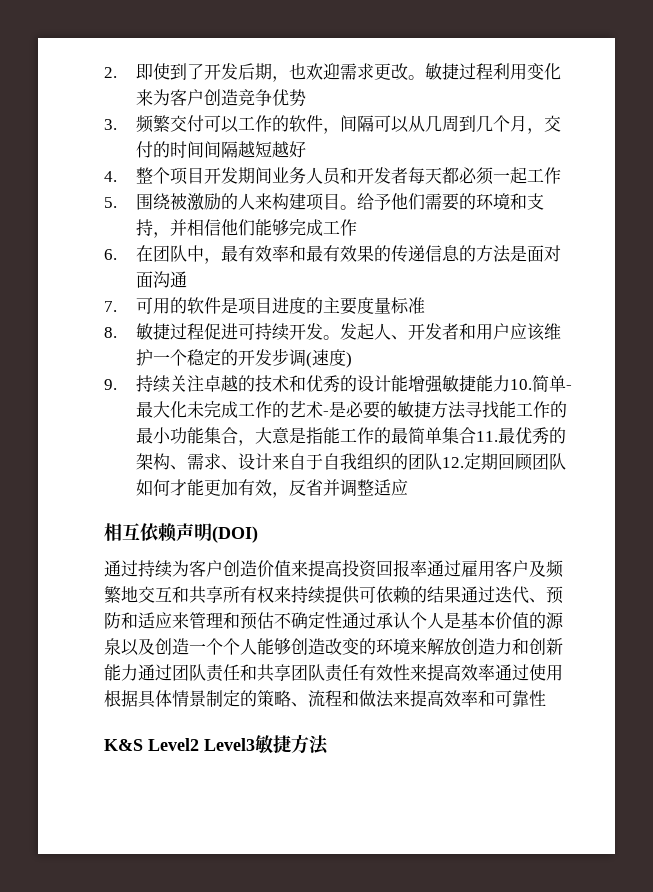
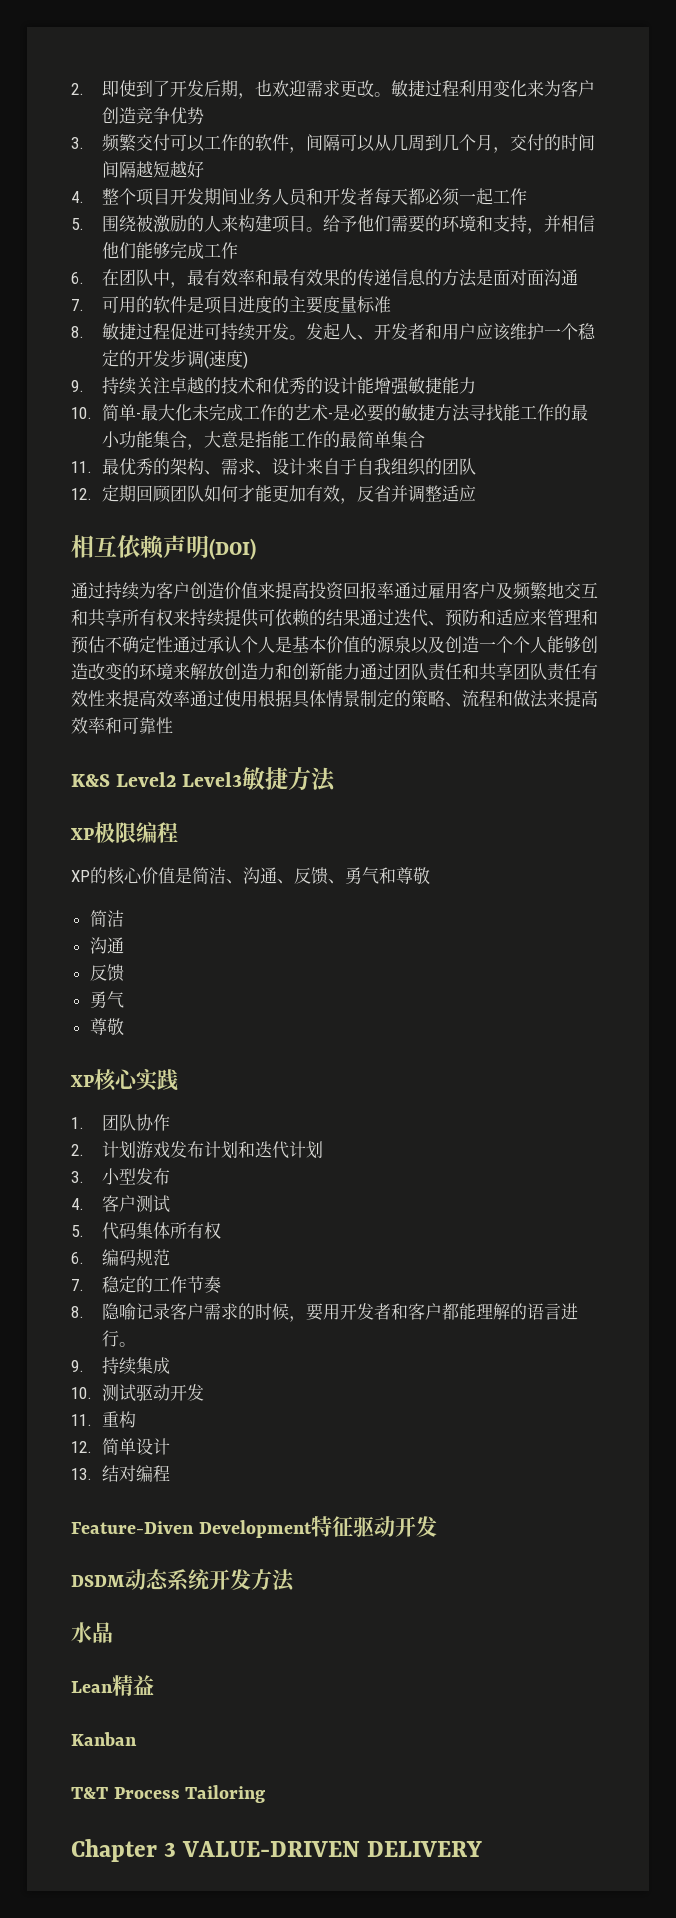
(510, 383) none -> (477, 385) //
(476, 435) none -> (426, 439) //
(442, 461) none -> (477, 466) //
(329, 745) none -> [70,822,178,843] [71,867,430,885] [89,910,124,927] [89,937,124,954] [89,964,124,982] [89,991,124,1009] [89,1018,124,1036] [70,1069,178,1092] [71,1114,171,1131] [71,1141,324,1159] [71,1168,171,1185] [71,1195,171,1213] [71,1222,222,1240] [71,1249,171,1266] [71,1276,222,1294] [71,1303,579,1322] [102,1330,137,1347] [71,1357,171,1375] [71,1384,205,1402] [71,1411,137,1428] [71,1438,171,1455] [71,1465,171,1482] [71,1516,437,1538] [71,1569,295,1592] [71,1622,113,1643] [71,1675,154,1696] [71,1732,137,1746] [71,1785,266,1803] [71,1839,483,1862] // XP极限编程 // XP的核心价值是简洁、沟通、反馈、勇气和尊敬 // 简洁 // 沟通 // 反馈 // 勇气 // 尊敬 // XP核心实践 // 1.团队协作 // 2.计划游戏发布计划和迭代计划 // 3.小型发布 // 4.客户测试 // 5.代码集体所有权 // 6.编码规范 // 7.稳定的工作节奏 // 8.隐喻记录客户需求的时候，要用开发者和客户都能理解的语言进行。 // 9.持续集成 // 10.测试驱动开发 // 11.重构 // 12.简单设计 // 13.结对编程 // Feature-Diven Development特征驱动开发 // DSDM动态系统开发方法 // 水晶 // Lean精益 // Kanban // T&T Process Tailoring // Chapter 3 VALUE-DRIVEN DELIVERY

